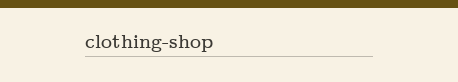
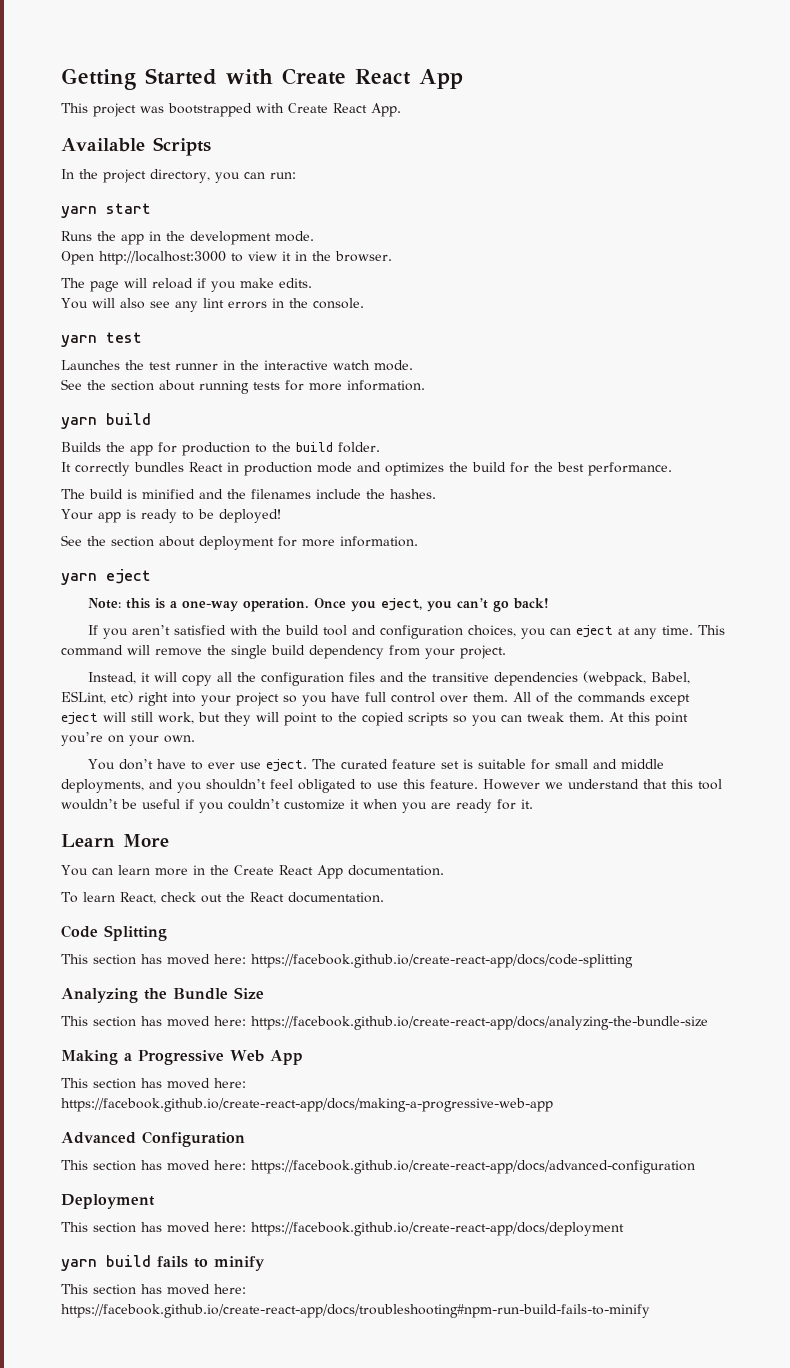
[85,35,213,52] clothing-shop -> [61,68,463,90] [61,103,401,117] [61,137,211,156] [61,169,296,183] [61,203,151,218] [61,231,314,245] [61,251,392,265] [61,278,312,292] [61,298,364,312] [61,332,142,347] [61,360,413,371] [61,379,425,394] [61,413,151,429] [61,442,380,456] [61,462,672,476] [61,489,436,499] [61,509,281,523] [61,535,418,550] [61,569,151,585] [88,598,550,612] [88,625,726,639] [61,645,506,659] [88,671,691,686] [61,691,690,706] [61,712,688,726] [61,732,195,746] [88,759,665,772] [61,779,722,793] [61,799,533,813] [61,834,169,847] [61,865,444,879] [61,892,384,904] [61,925,167,941] [61,954,633,968] [61,987,264,1003] [61,1016,708,1030] [61,1050,303,1065] [61,1078,246,1089] [61,1098,553,1112] [61,1131,245,1147] [61,1160,695,1174] [61,1194,155,1209] [61,1222,624,1236] [61,1255,265,1271] [61,1284,246,1295] [61,1304,650,1318] Getting Started with Create React App // This project was bootstrapped with Create React App. // Available Scripts // In the project directory, you can run: // yarn start // Runs the app in the development mode. // Open http://localhost:3000 to view it in the browser. // The page will reload if you make edits. // You will also see any lint errors in the console. // yarn test // Launches the test runner in the interactive watch mode. // See the section about running tests for more information. // yarn build // Builds the app for production to the build folder. // It correctly bundles React in production mode and optimizes the build for the best performance. // The build is minified and the filenames include the hashes. // Your app is ready to be deployed! // See the section about deployment for more information. // yarn eject // Note: this is a one-way operation. Once you eject, you can’t go back! // If you aren’t satisfied with the build tool and configuration choices, you can eject at any time. This command will remove the single build dependency from your project. // Instead, it will copy all the configuration files and the transitive dependencies (webpack, Babel, ESLint, etc) right into your project so you have full control over them. All of the commands except eject will still work, but they will point to the copied scripts so you can tweak them. At this point you’re on your own. // You don’t have to ever use eject. The curated feature set is suitable for small and middle deployments, and you shouldn’t feel obligated to use this feature. However we understand that this tool wouldn’t be useful if you couldn’t customize it when you are ready for it. // Learn More // You can learn more in the Create React App documentation. // To learn React, check out the React documentation. // Code Splitting // This section has moved here: https://facebook.github.io/create-react-app/docs/code-splitting // Analyzing the Bundle Size // This section has moved here: https://facebook.github.io/create-react-app/docs/analyzing-the-bundle-size // Making a Progressive Web App // This section has moved here: https://facebook.github.io/create-react-app/docs/making-a-progressive-web-app // Advanced Configuration // This section has moved here: https://facebook.github.io/create-react-app/docs/advanced-configuration // Deployment // This section has moved here: https://facebook.github.io/create-react-app/docs/deployment // yarn build fails to minify // This section has moved here: https://facebook.github.io/create-react-app/docs/troubleshooting#npm-run-build-fails-to-minify

